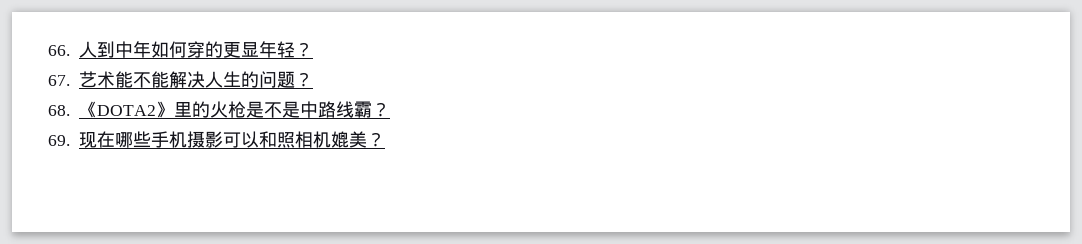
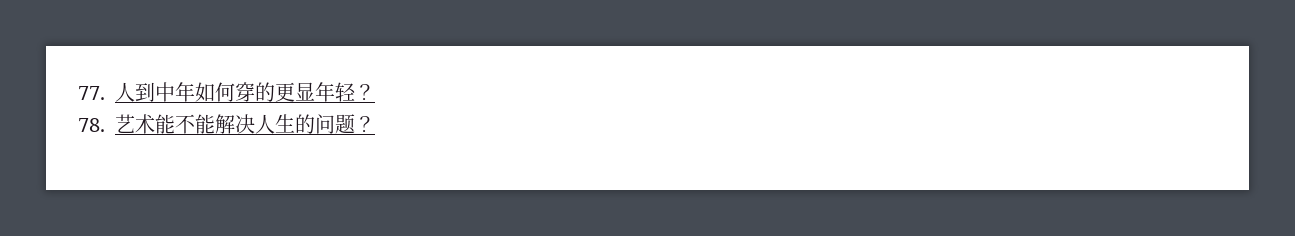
[48,45,70,56] 66. -> [78,86,105,100] 77.
[48,75,70,86] 67. -> [78,118,105,132] 78.
[48,101,390,118] [48,131,385,148] // 68.《DOTA2》里的火枪是不是中路线霸？ // 69.现在哪些手机摄影可以和照相机媲美？ -> (375, 124) none

